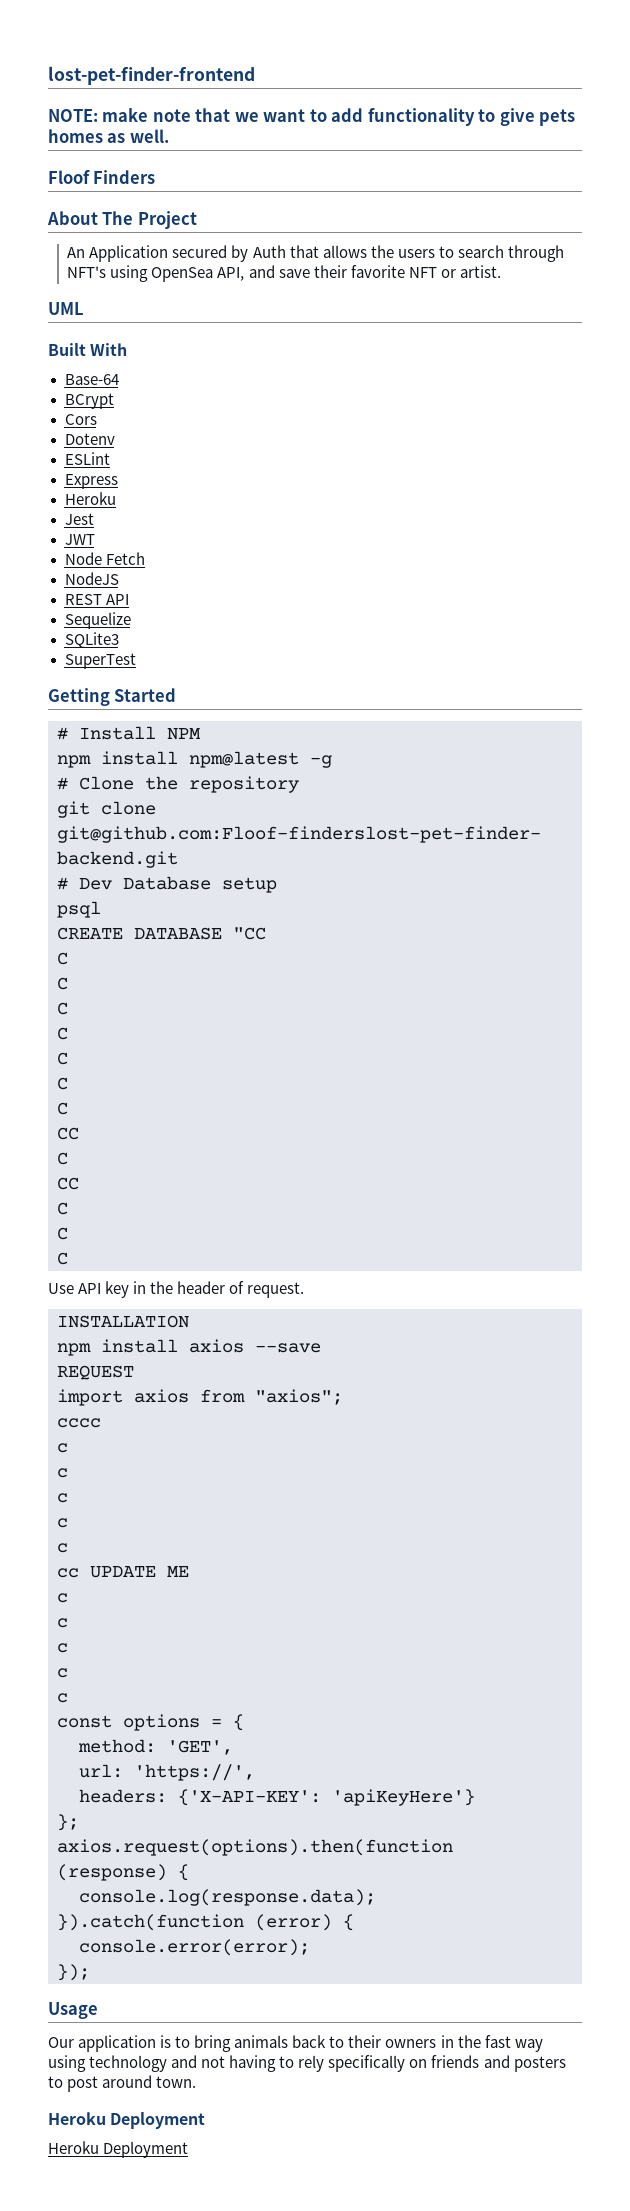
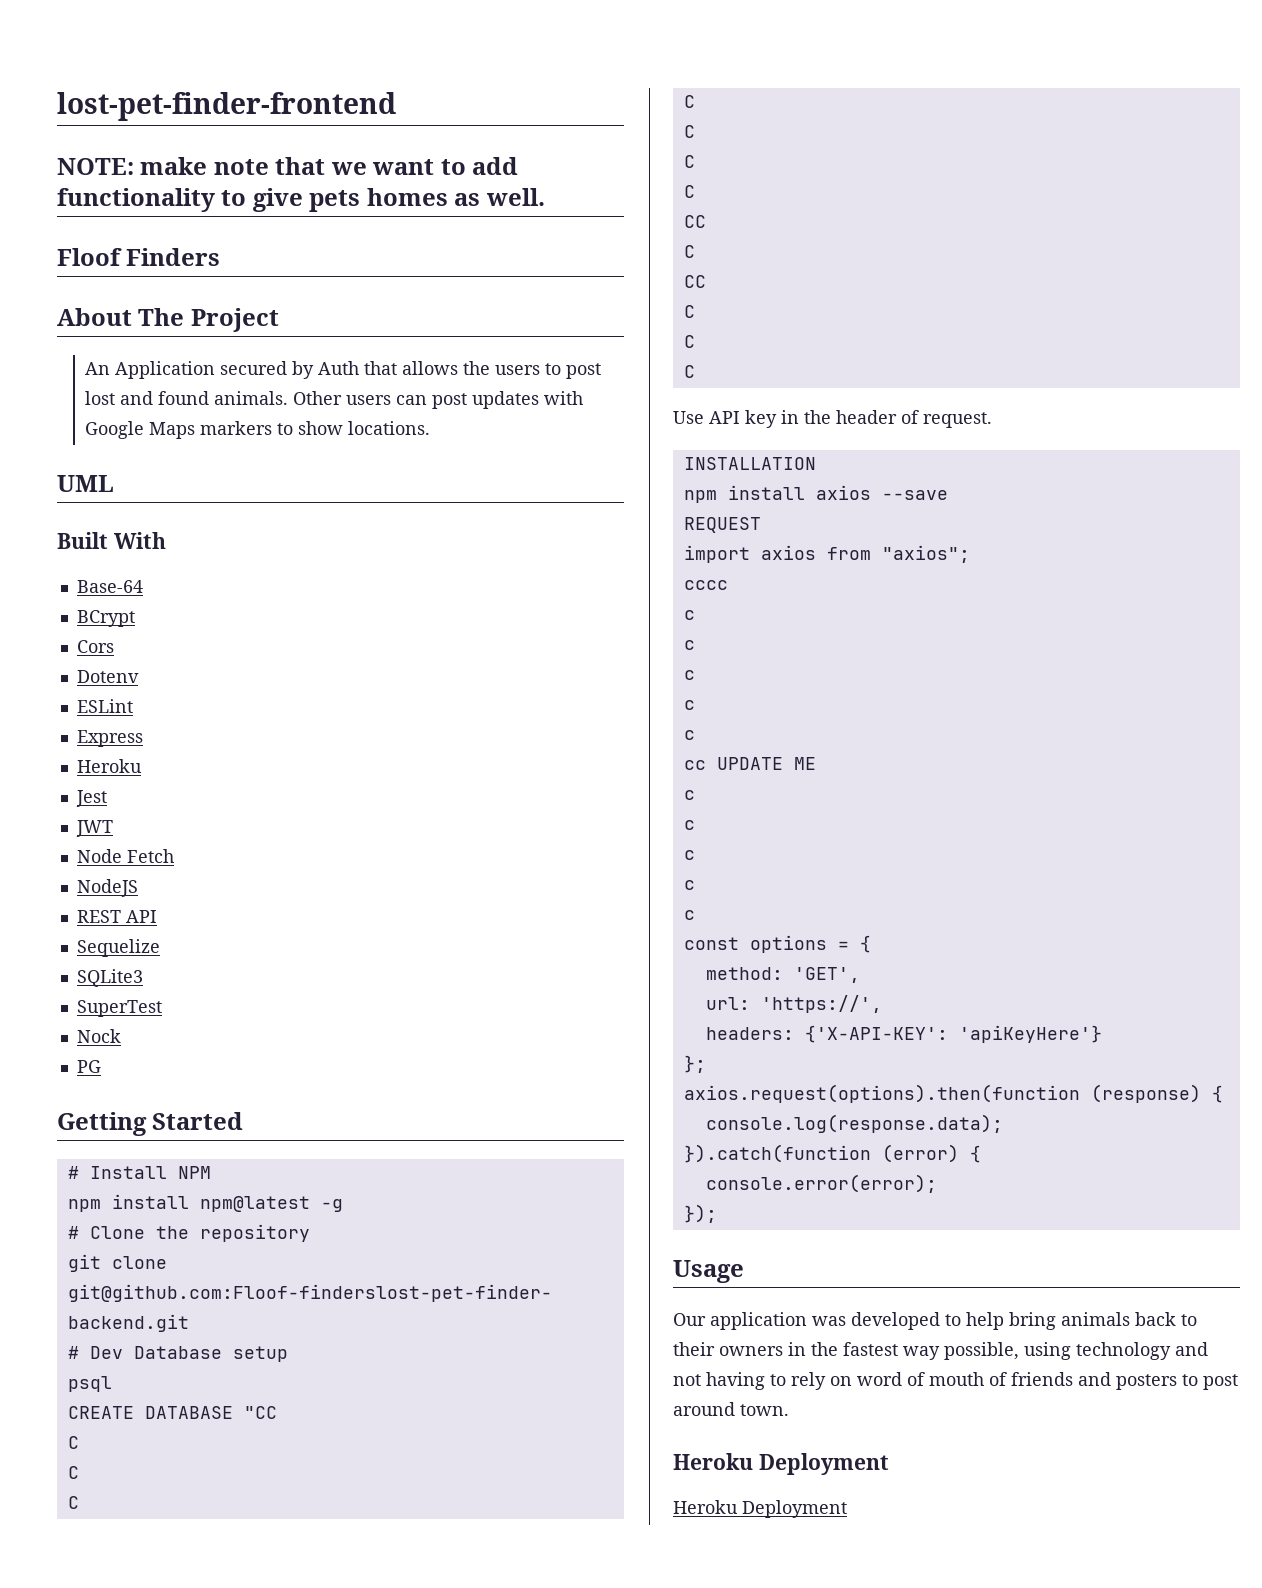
[457,245,564,262] [67,265,501,282] search through NFT's using OpenSea API, and save their favorite NFT or artist. -> [566,363,602,379] [85,391,584,409] [85,421,431,439] post lost and found animals. Other users can post updates with Google Maps markers to show locations.
(136, 661) none -> [76,1029,121,1043] [76,1060,101,1073] // Nock // PG
[160,2035,191,2048] is to -> [812,1312,1004,1330] was developed to help
[484,2035,543,2052] fast way -> [843,1342,1019,1360] fastest way possible,
[328,2055,428,2072] specifically on -> [830,1372,1007,1386] on word of mouth of

